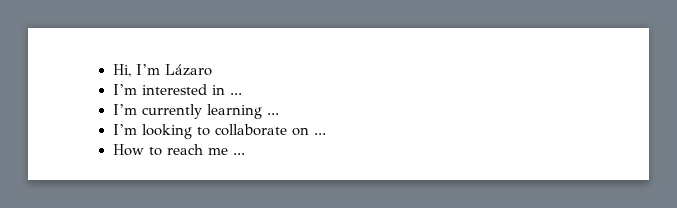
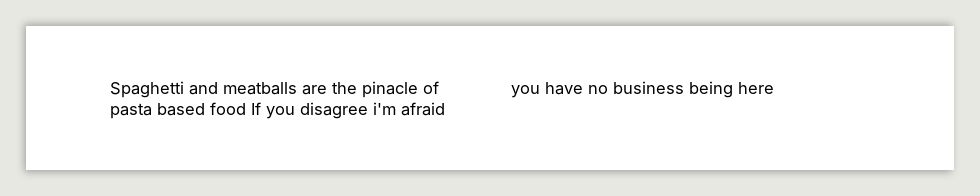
[112,64,212,77] [112,84,242,95] [112,104,279,119] [112,124,326,139] [112,144,245,156] Hi, I’m Lázaro // I’m interested in ... // I’m currently learning ... // I’m looking to collaborate on ... // How to reach me ... -> [110,81,439,98] [110,102,445,119] [511,81,774,98] Spaghetti and meatballs are the pinacle of pasta based food If you disagree i'm afraid you have no business being here

